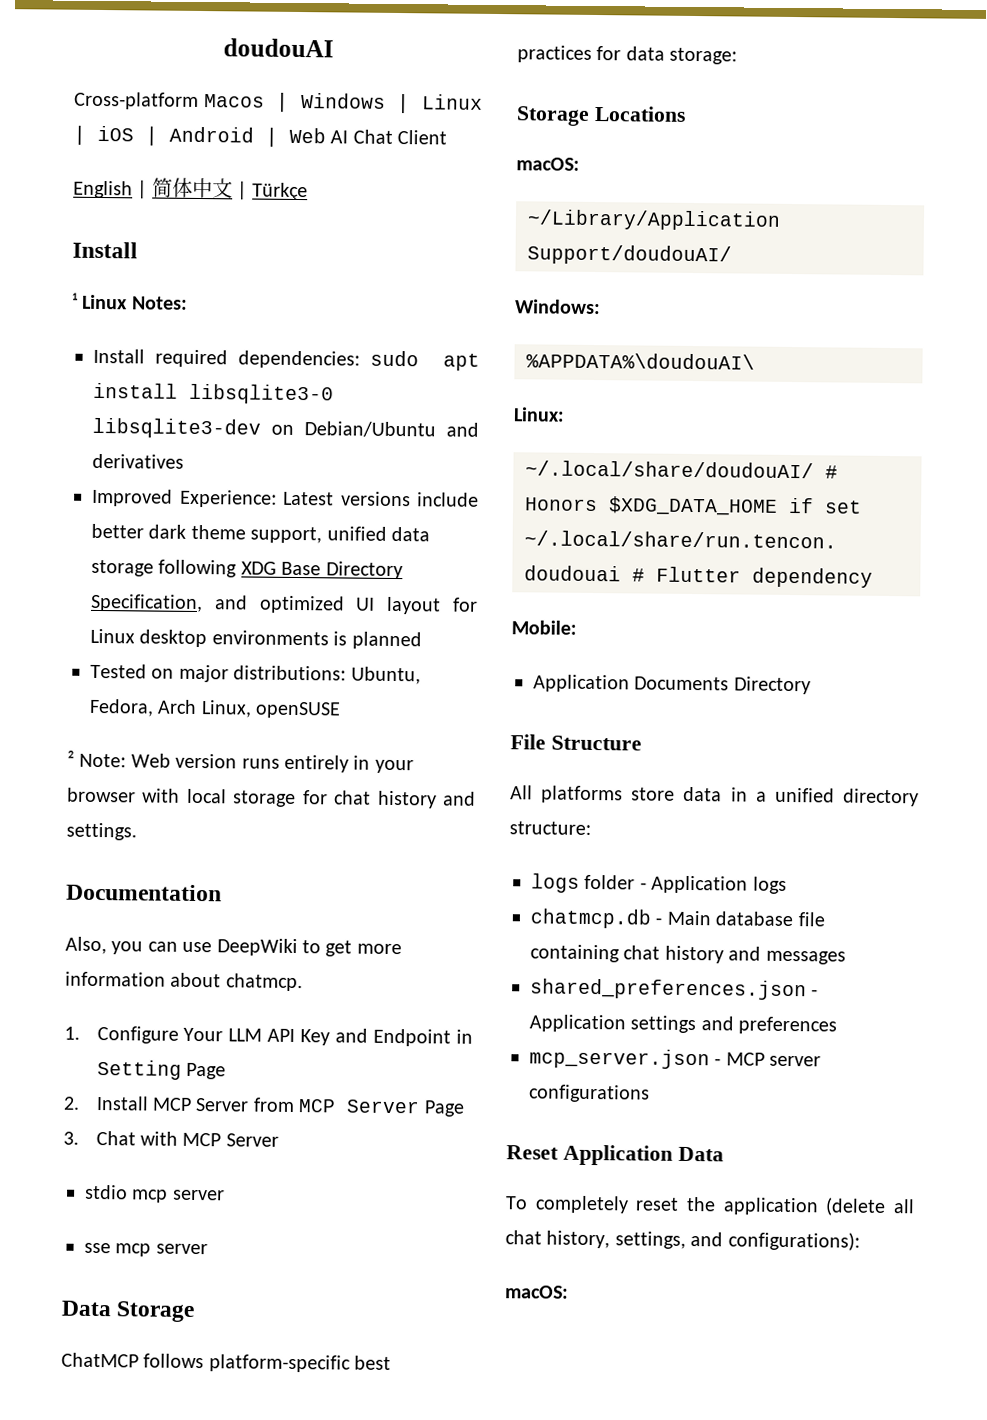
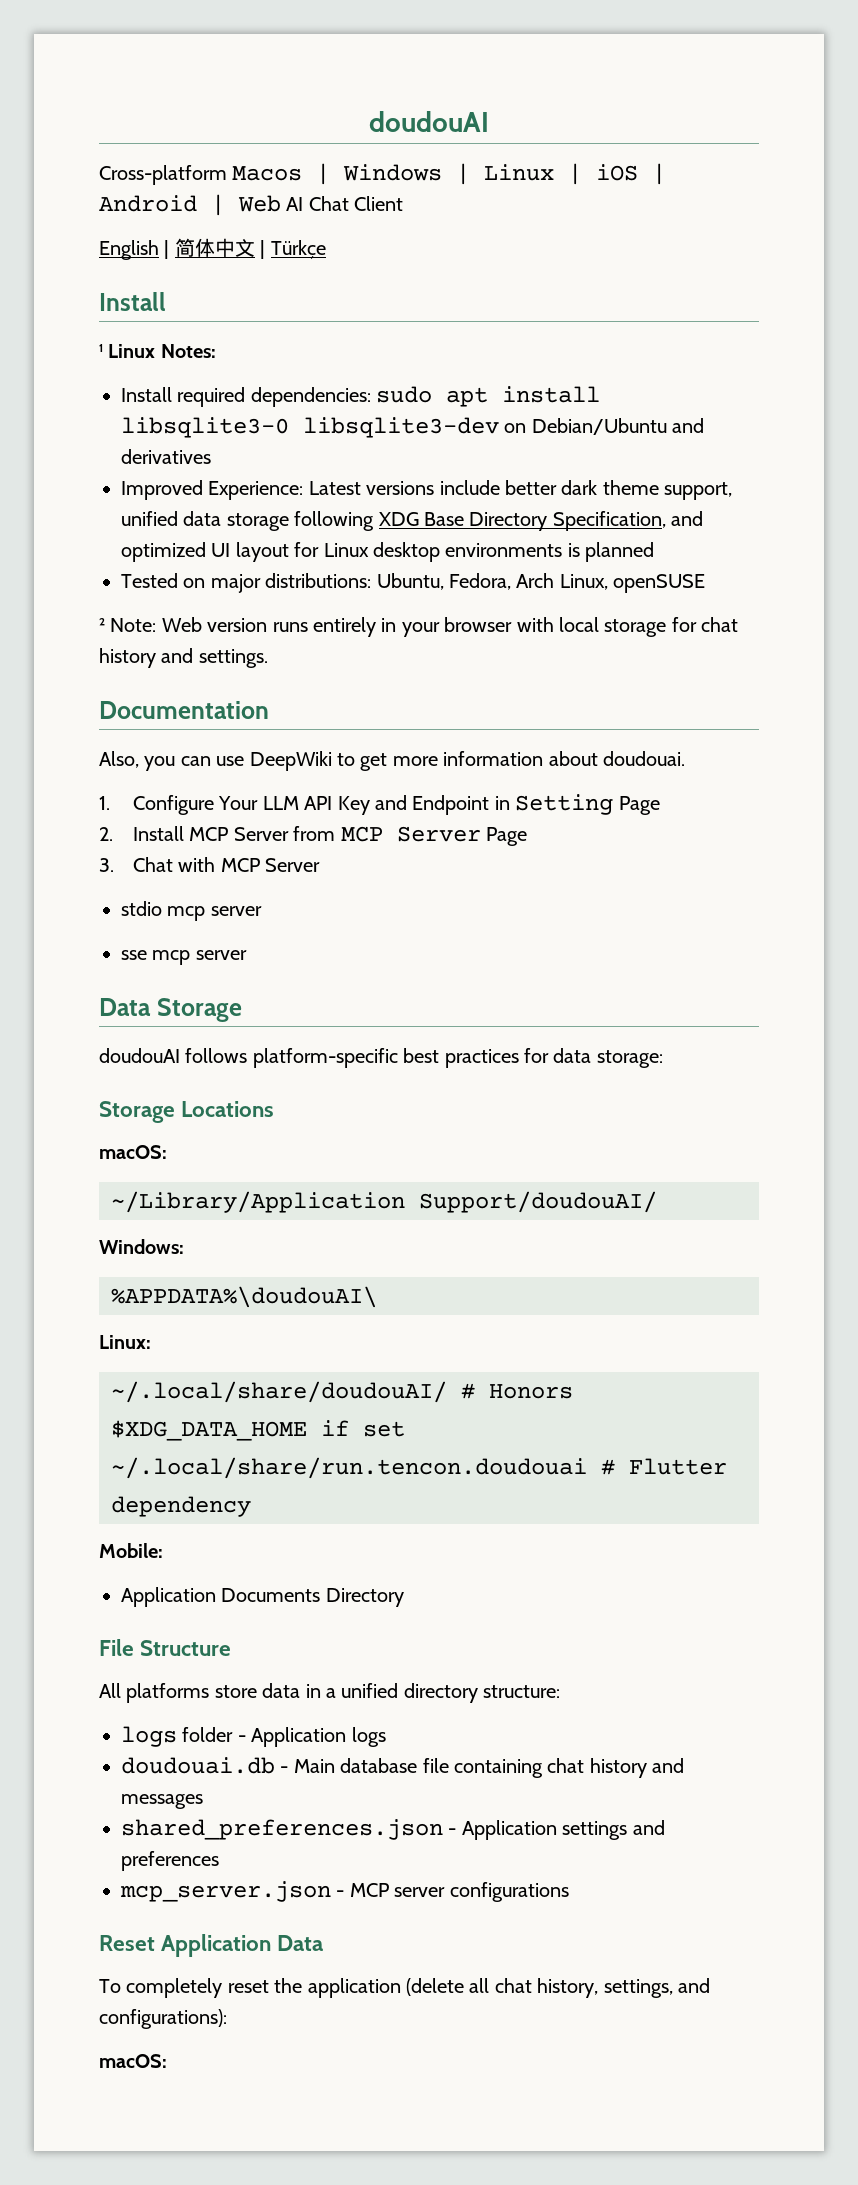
[225,973,303,992] chatmcp. -> [602,751,685,766] doudouai.
[61,1352,139,1368] ChatMCP -> [99,1048,180,1063] doudouAI
[530,908,651,929] chatmcp.db -> [121,1757,275,1774] doudouai.db

